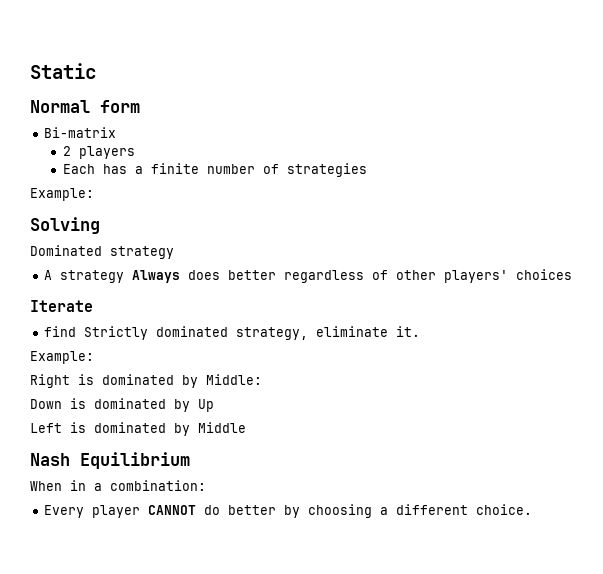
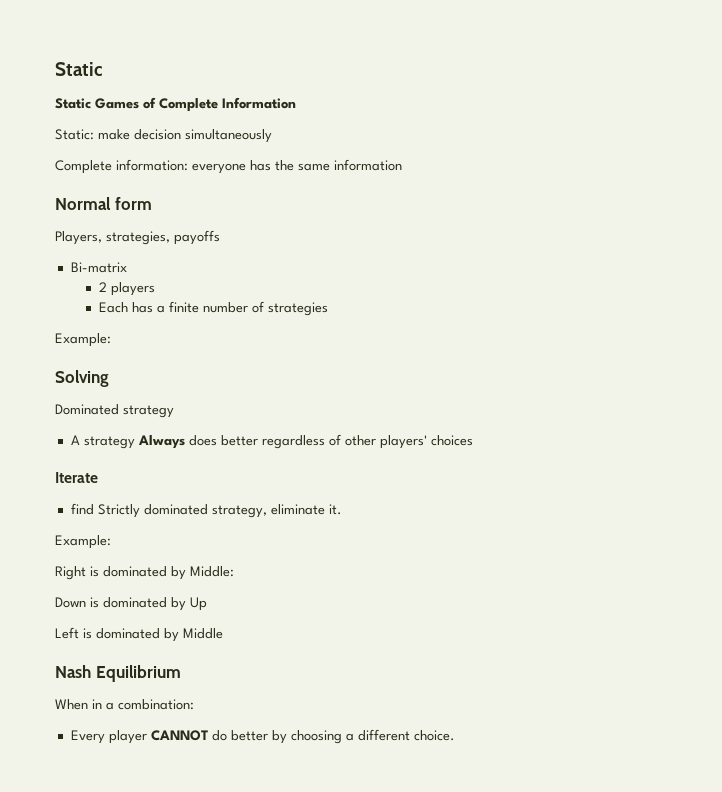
[30,63,96,79] Static -> [55,62,103,76] [55,97,296,112] [55,129,272,143] [55,159,402,174] Static // Static Games of Complete Information // Static: make decision simultaneously // Complete information: everyone has the same information
(140, 106) none -> [55,230,220,245] // Players, strategies, payoffs

